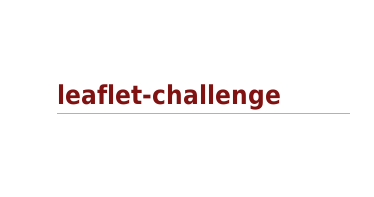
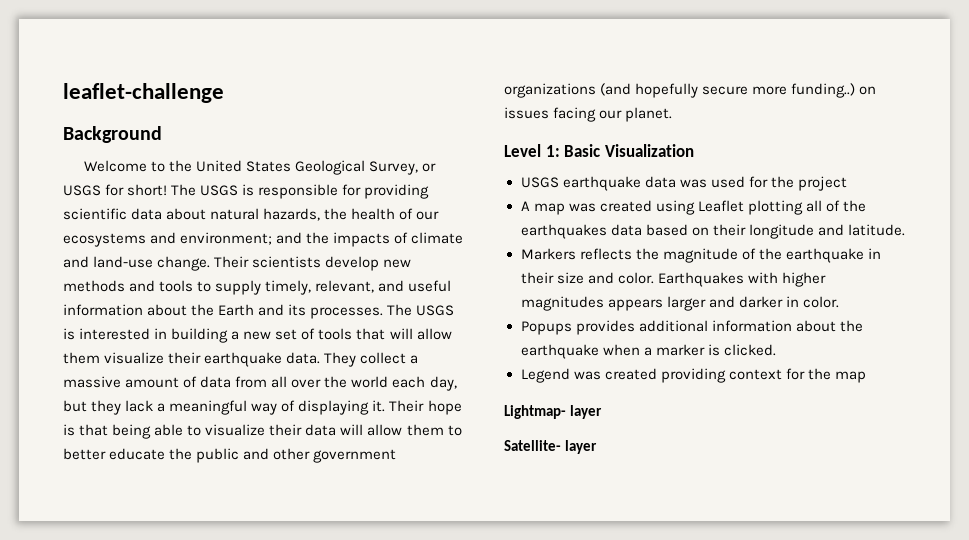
(281, 97) none -> [63,126,162,143] [83,160,437,175] [63,184,430,199] [63,208,440,221] [63,232,464,247] [63,256,412,271] [63,280,452,295] [63,304,455,319] [63,328,452,343] [63,352,419,367] [63,376,457,391] [63,400,462,415] [63,424,462,439] [63,448,397,463] [504,83,877,98] [504,107,673,122] [504,144,694,157] [520,176,847,191] [520,200,866,215] [520,224,905,239] [520,248,881,263] [520,272,826,287] [520,296,839,311] [520,320,863,335] [520,344,776,359] [520,368,866,383] [504,405,602,419] [504,440,597,454] // Background // Welcome to the United States Geological Survey, or USGS for short! The USGS is responsible for providing scientific data about natural hazards, the health of our ecosystems and environment; and the impacts of climate and land-use change. Their scientists develop new methods and tools to supply timely, relevant, and useful information about the Earth and its processes. The USGS is interested in building a new set of tools that will allow them visualize their earthquake data. They collect a massive amount of data from all over the world each day, but they lack a meaningful way of displaying it. Their hope is that being able to visualize their data will allow them to better educate the public and other government organizations (and hopefully secure more funding..) on issues facing our planet. // Level 1: Basic Visualization // USGS earthquake data was used for the project // A map was created using Leaflet plotting all of the earthquakes data based on their longitude and latitude. // Markers reflects the magnitude of the earthquake in their size and color. Earthquakes with higher magnitudes appears larger and darker in color. // Popups provides additional information about the earthquake when a marker is clicked. // Legend was created providing context for the map // Lightmap- layer // Satellite- layer

